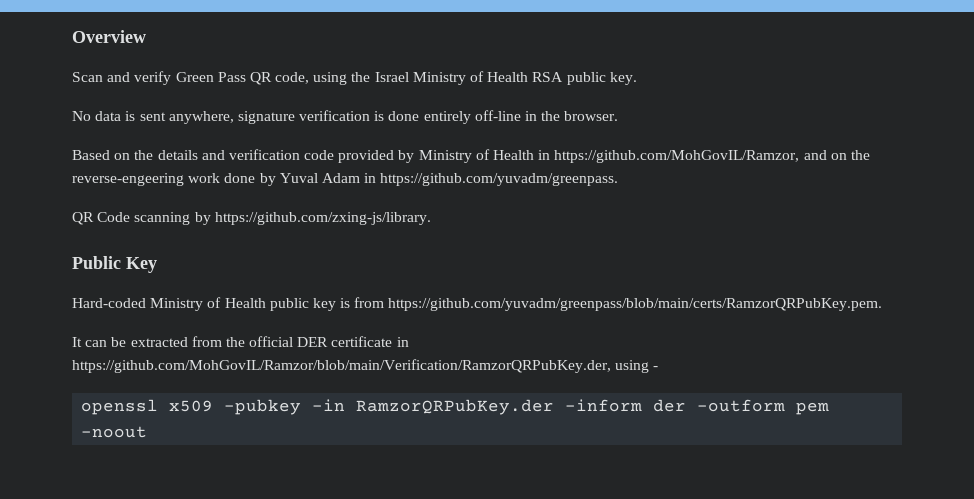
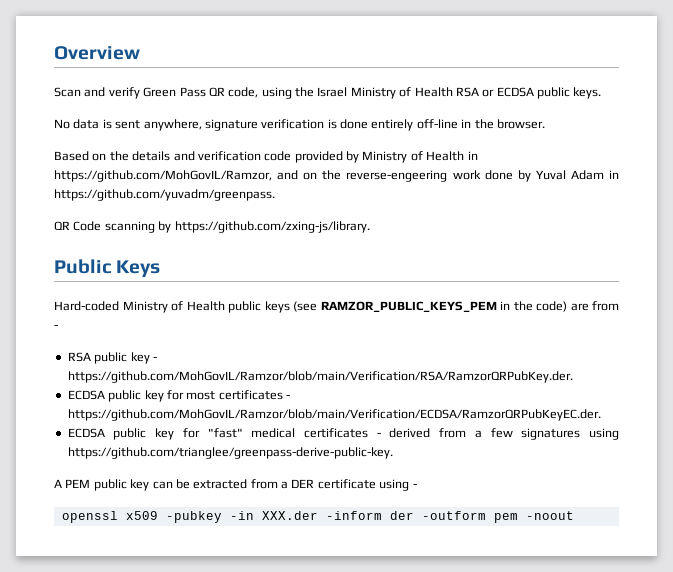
[566,72,637,85] public key. -> [482,87,602,99] or ECDSA public keys.
[126,257,157,273] Key -> [116,260,161,278] Keys
[312,297,883,311] [72,336,409,347] [72,359,611,373] key is from https://github.com/yuvadm/greenpass/blob/main/certs/RamzorQRPubKey.pem. // It can be extracted from the official DER certificate in https://github.com/MohGovIL/Ramzor/blob/main/Verification/RamzorQRPubKey.der, -> [264,301,619,313] [54,324,58,329] [67,352,157,364] [67,371,573,383] [67,390,290,402] [67,409,601,421] [67,428,619,440] [67,447,393,459] [54,479,376,491] keys (see RAMZOR_PUBLIC_KEYS_PEM in the code) are from - // RSA public key - https://github.com/MohGovIL/Ramzor/blob/main/Verification/RSA/RamzorQRPubKey.der. // ECDSA public key for most certificates - https://github.com/MohGovIL/Ramzor/blob/main/Verification/ECDSA/RamzorQRPubKeyEC.der. // ECDSA public key for "fast" medical certificates - derived from a few signatures using https://github.com/trianglee/greenpass-derive-public-key. // A PEM public key can be extracted from a DER certificate
[356,399,555,415] RamzorQRPubKey.der -> [261,511,318,520] XXX.der

